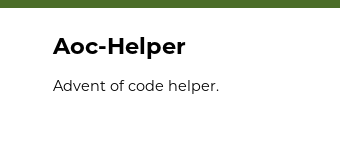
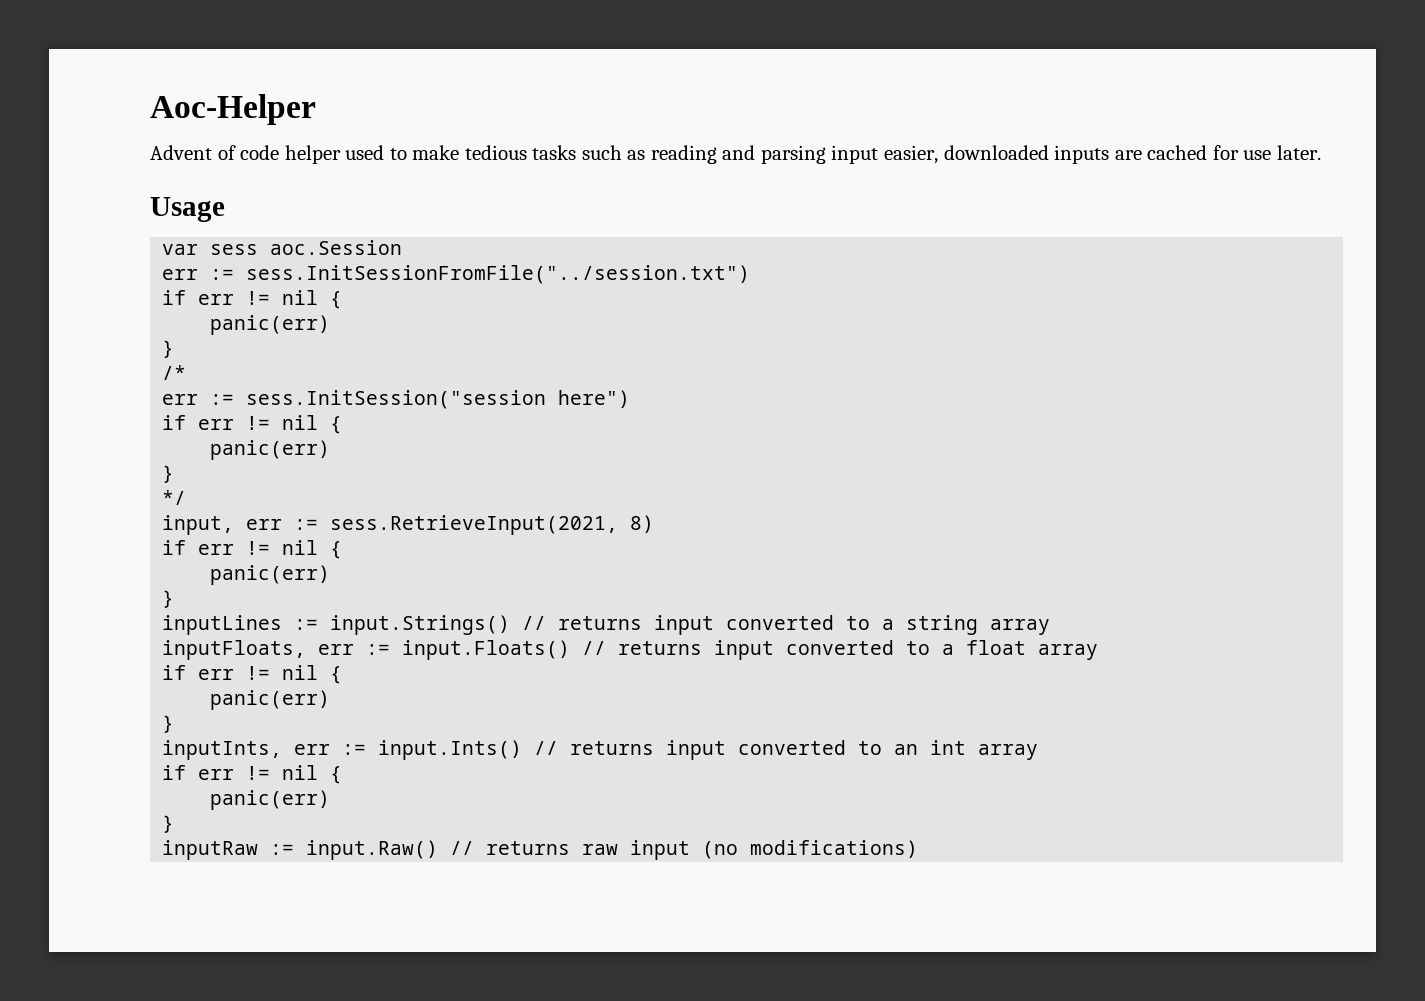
[168,80,219,94] helper. -> [284,145,1321,164] [150,197,225,222] [162,240,403,255] [162,265,751,284] [162,290,343,309] [210,315,331,335] [162,340,175,358] [162,365,187,380] [162,390,631,409] [162,415,343,434] [210,440,331,460] [162,465,175,483] [162,490,187,505] [162,515,655,535] [162,540,343,559] [210,565,331,585] [162,590,175,608] [162,615,1051,635] [162,640,1099,660] [162,665,343,684] [210,690,331,710] [162,715,175,733] [162,740,1039,760] [162,765,343,784] [210,790,331,810] [162,815,175,833] [162,840,919,860] helper used to make tedious tasks such as reading and parsing input easier, downloaded inputs are cached for use later. // Usage // var sess aoc.Session // err := sess.InitSessionFromFile("../session.txt") // if err != nil { // panic(err) // } // /* // err := sess.InitSession("session here") // if err != nil { // panic(err) // } // */ // input, err := sess.RetrieveInput(2021, 8) // if err != nil { // panic(err) // } // inputLines := input.Strings() // returns input converted to a string array // inputFloats, err := input.Floats() // returns input converted to a float array // if err != nil { // panic(err) // } // inputInts, err := input.Ints() // returns input converted to an int array // if err != nil { // panic(err) // } // inputRaw := input.Raw() // returns raw input (no modifications)

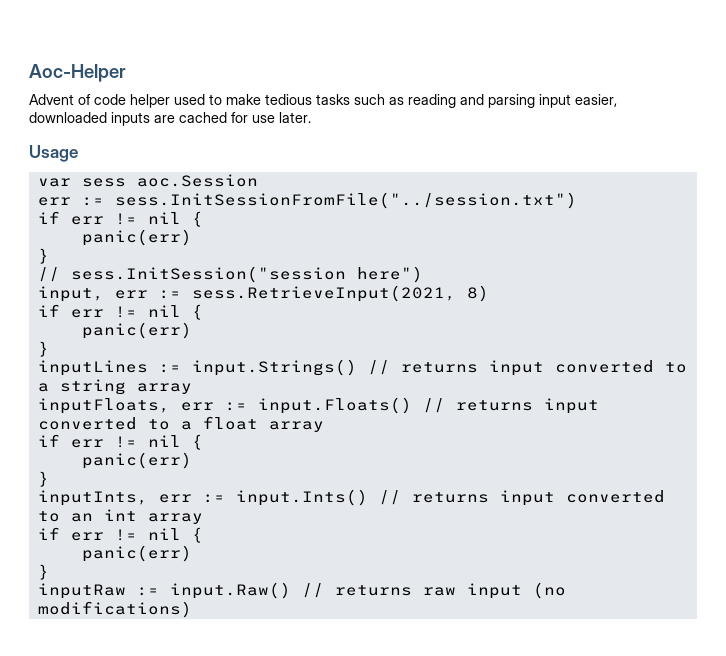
[162,365,187,380] [162,394,235,405] /* // err := -> [37,267,60,282] //
[162,415,343,434] [210,440,331,460] [162,465,175,483] [162,490,187,505] // if err != nil { // panic(err) // } // */ -> (423, 274) none

